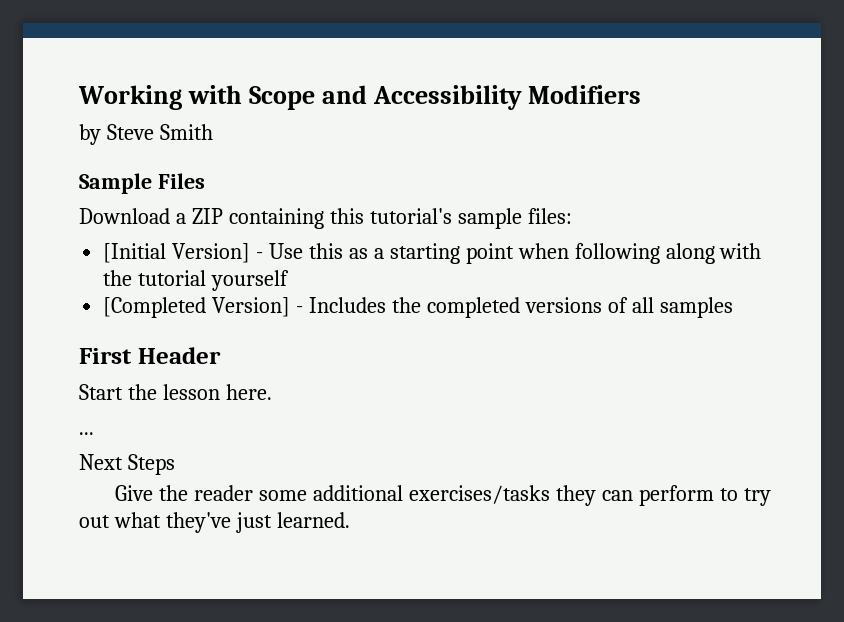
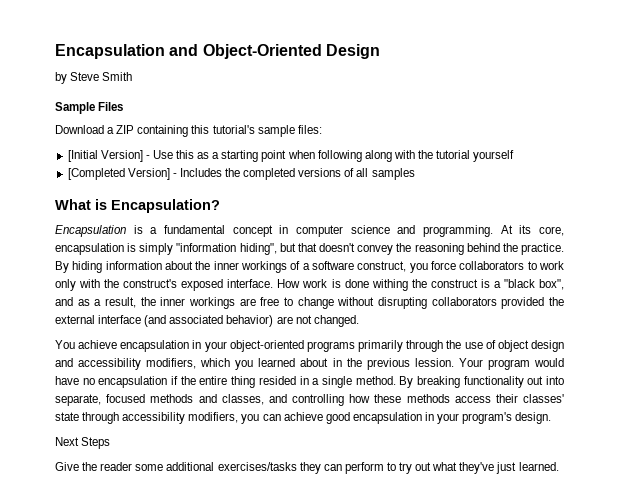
[78,85,642,110] Working with Scope and Accessibility Modifiers -> [55,44,380,59] Encapsulation and Object-Oriented Design
[79,347,221,364] [79,384,272,400] [79,432,94,435] First Header // Start the lesson here. // ... -> [55,199,220,213] [55,225,564,237] [55,243,564,255] [55,261,564,273] [55,279,564,291] [55,297,564,309] [55,315,359,327] [55,340,564,352] [55,358,565,370] [55,376,564,388] [55,394,564,406] [55,412,552,424] What is Encapsulation? // Encapsulation is a fundamental concept in computer science and programming. At its core, encapsulation is simply "information hiding", but that doesn't convey the reasoning behind the practice. By hiding information about the inner workings of a software construct, you force collaborators to work only with the construct's exposed interface. How work is done withing the construct is a "black box", and as a result, the inner workings are free to change without disrupting collaborators provided the external interface (and associated behavior) are not changed. // You achieve encapsulation in your object-oriented programs primarily through the use of object design and accessibility modifiers, which you learned about in the previous lession. Your program would have no encapsulation if the entire thing resided in a single method. By breaking functionality out into separate, focused methods and classes, and controlling how these methods access their classes' state through accessibility modifiers, you can achieve good encapsulation in your program's design.

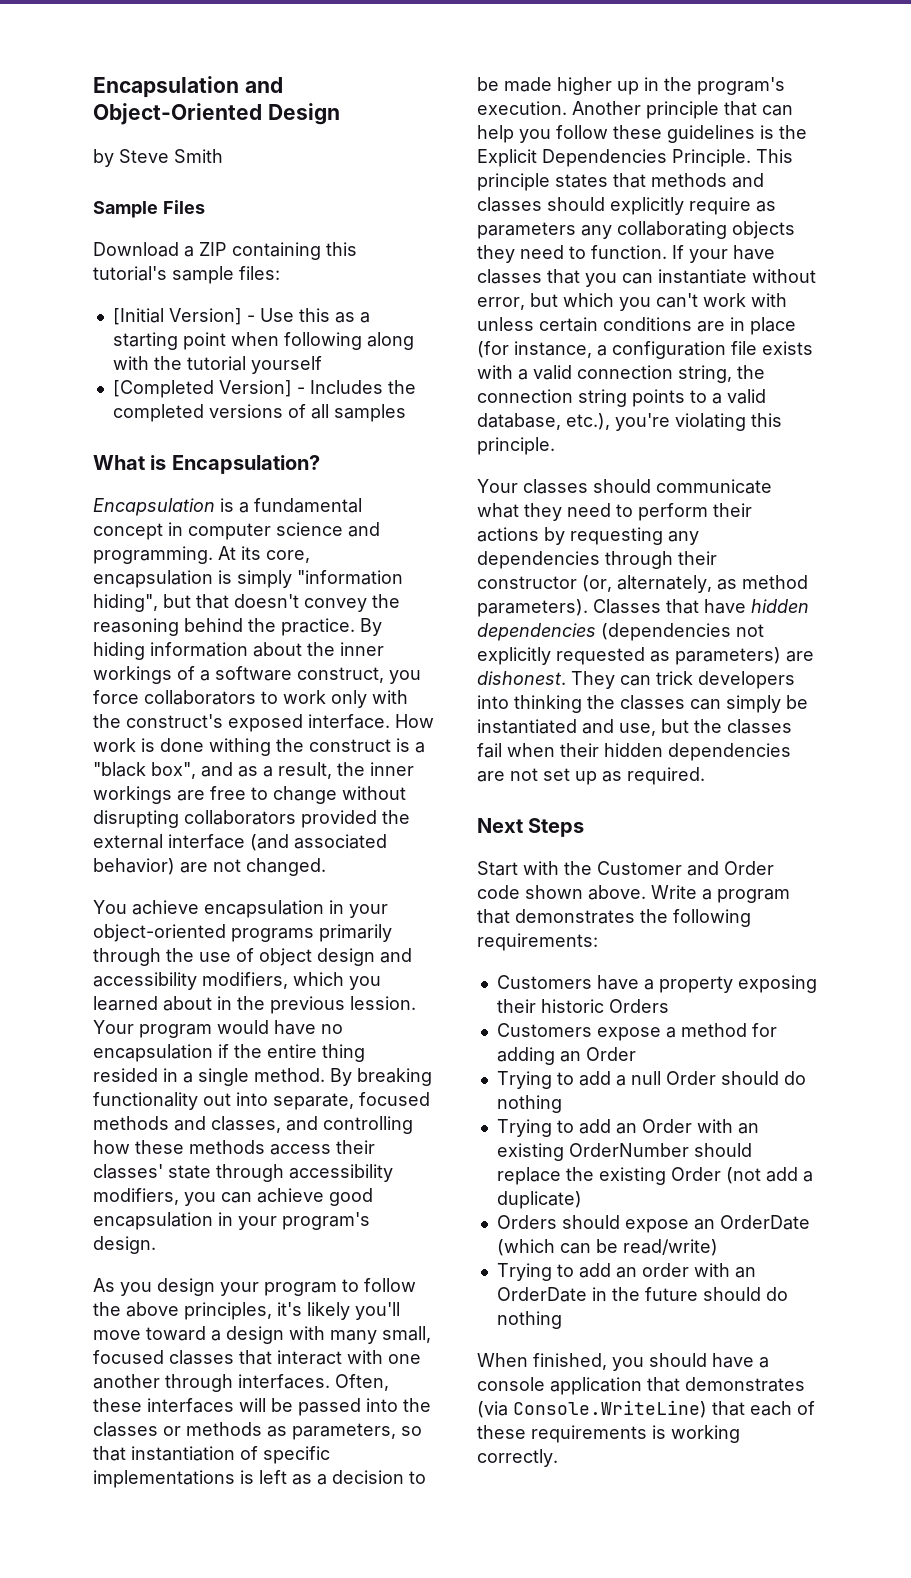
[55,437,111,449] [55,462,559,474] Next Steps // Give the reader some additional exercises/tasks they can perform to try out what they've just learned. -> [93,1278,416,1296] [93,1302,400,1320] [93,1326,431,1344] [93,1350,421,1365] [93,1374,389,1392] [93,1398,431,1416] [93,1422,422,1440] [93,1446,330,1464] [93,1470,426,1488] [477,77,785,95] [477,101,793,119] [477,125,807,143] [477,149,793,167] [477,173,764,191] [477,197,776,215] [477,221,795,239] [477,245,775,263] [477,269,816,287] [477,293,787,311] [477,317,796,335] [477,341,813,359] [477,365,765,383] [477,389,766,407] [477,413,782,431] [477,437,555,455] [477,479,772,494] [477,503,752,521] [477,527,699,545] [477,551,717,569] [477,575,808,593] [477,599,809,617] [477,623,764,641] [477,647,814,665] [477,671,795,689] [477,695,808,713] [477,719,792,736] [477,743,791,761] [477,767,705,785] [477,818,585,837] [477,861,774,876] [477,885,790,903] [477,909,751,927] [477,933,598,951] [496,975,817,993] [496,999,669,1013] [496,1023,777,1041] [496,1047,636,1065] [496,1071,806,1089] [496,1095,562,1113] [496,1119,759,1137] [496,1143,752,1161] [496,1167,813,1185] [496,1191,582,1209] [496,1215,810,1233] [496,1239,718,1256] [496,1263,756,1281] [496,1287,788,1302] [496,1311,562,1329] [477,1353,769,1371] [477,1377,805,1395] [477,1400,815,1418] [477,1425,740,1443] [477,1449,558,1467] As you design your program to follow the above principles, it's likely you'll move toward a design with many small, focused classes that interact with one another through interfaces. Often, these interfaces will be passed into the classes or methods as parameters, so that instantiation of specific implementations is left as a decision to be made higher up in the program's execution. Another principle that can help you follow these guidelines is the Explicit Dependencies Principle. This principle states that methods and classes should explicitly require as parameters any collaborating objects they need to function. If your have classes that you can instantiate without error, but which you can't work with unless certain conditions are in place (for instance, a configuration file exists with a valid connection string, the connection string points to a valid database, etc.), you're violating this principle. // Your classes should communicate what they need to perform their actions by requesting any dependencies through their constructor (or, alternately, as method parameters). Classes that have hidden dependencies (dependencies not explicitly requested as parameters) are dishonest. They can trick developers into thinking the classes can simply be instantiated and use, but the classes fail when their hidden dependencies are not set up as required. // Next Steps // Start with the Customer and Order code shown above. Write a program that demonstrates the following requirements: // Customers have a property exposing their historic Orders // Customers expose a method for adding an Order // Trying to add a null Order should do nothing // Trying to add an Order with an existing OrderNumber should replace the existing Order (not add a duplicate) // Orders should expose an OrderDate (which can be read/write) // Trying to add an order with an OrderDate in the future should do nothing // When finished, you should have a console application that demonstrates (via Console.WriteLine) that each of these requirements is working correctly.

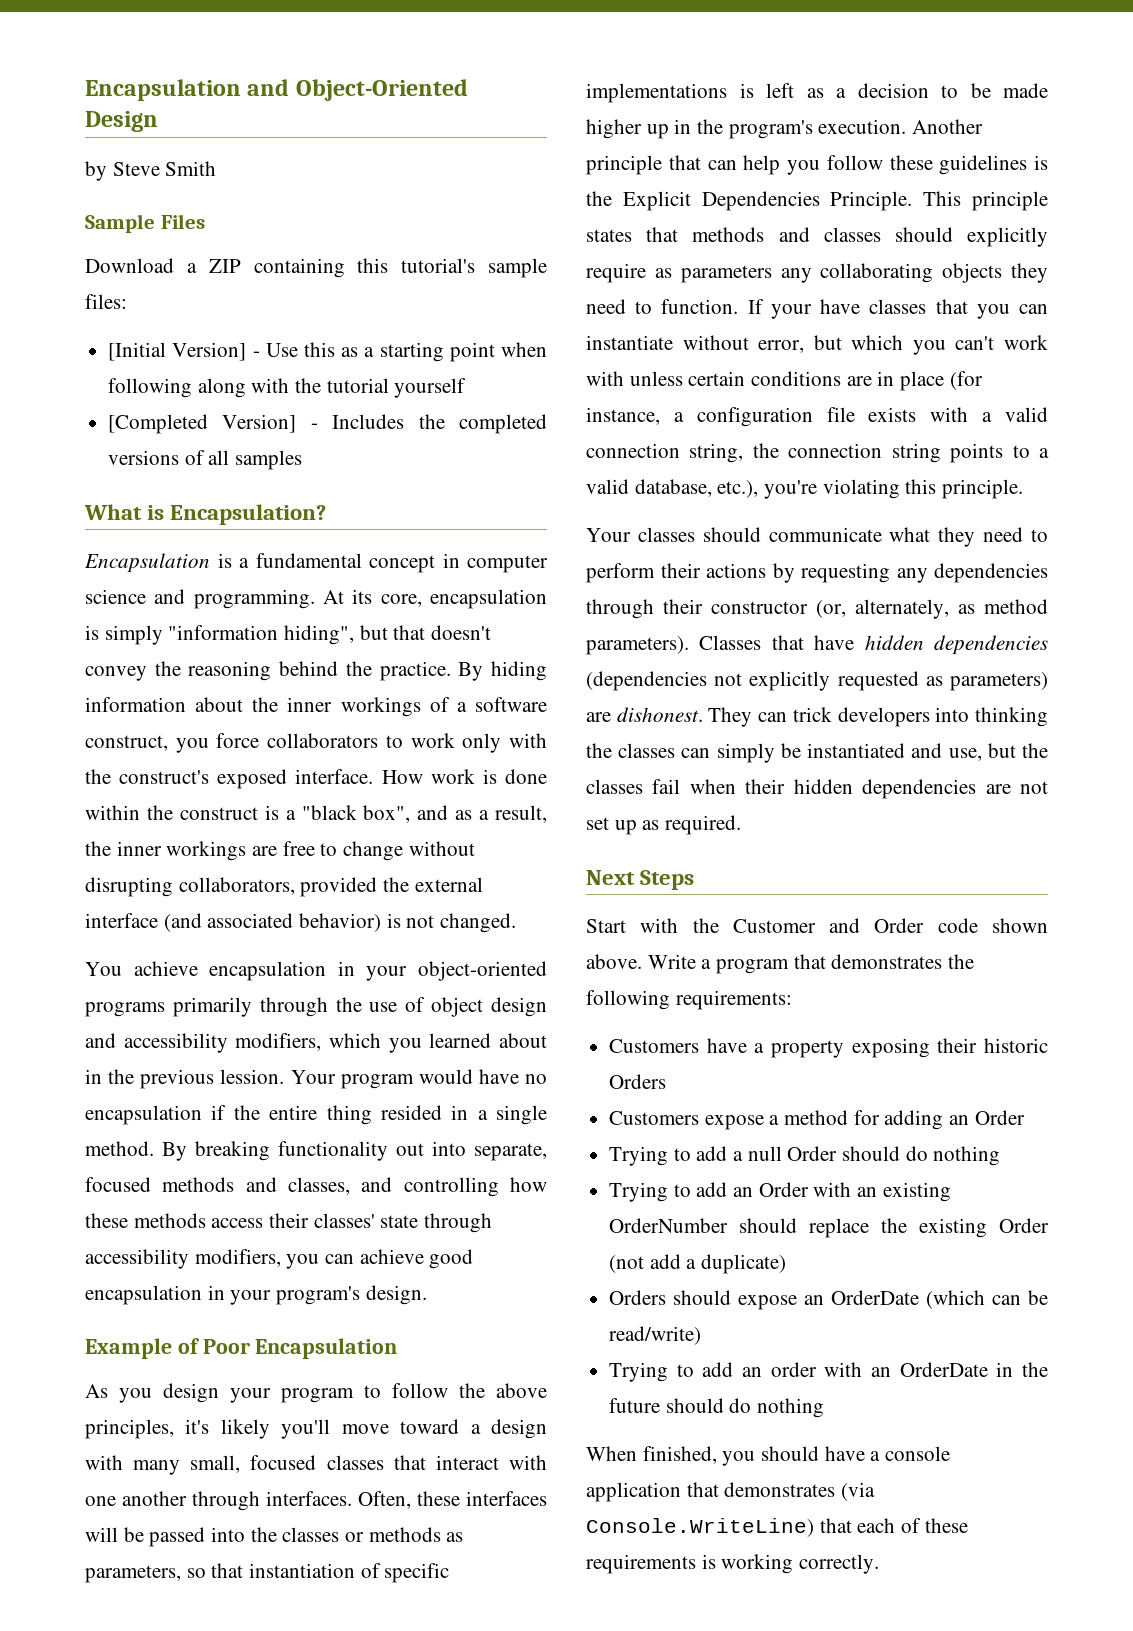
[209,738,271,756] withing -> [85,805,140,820] within
[184,810,296,825] collaborators -> [178,877,295,895] collaborators,
[180,862,208,873] are -> [386,913,401,928] is
(156, 1245) none -> [85,1338,398,1359] // Example of Poor Encapsulation

